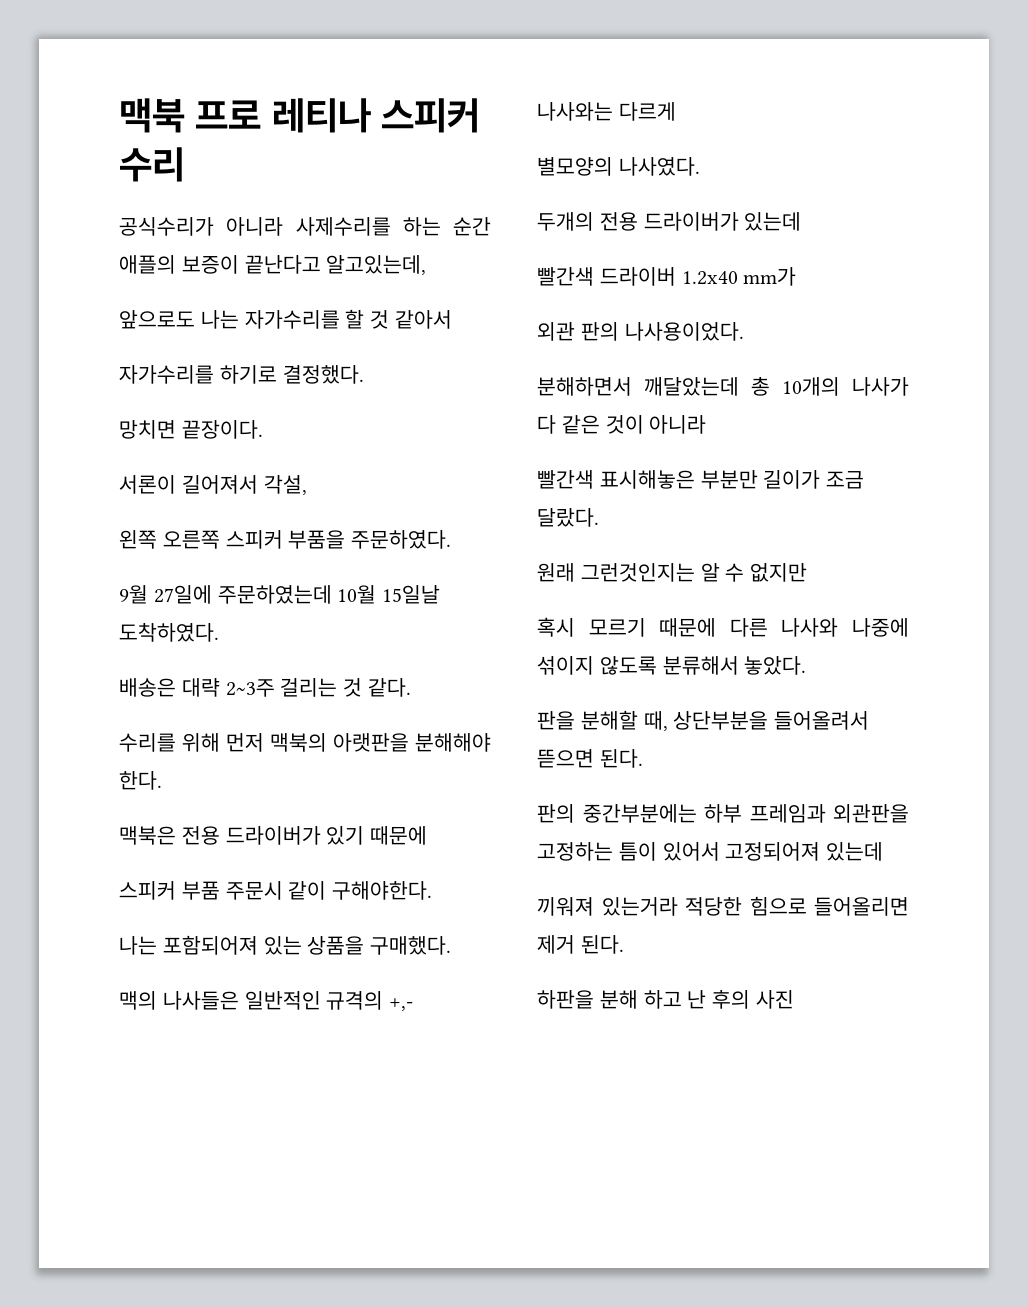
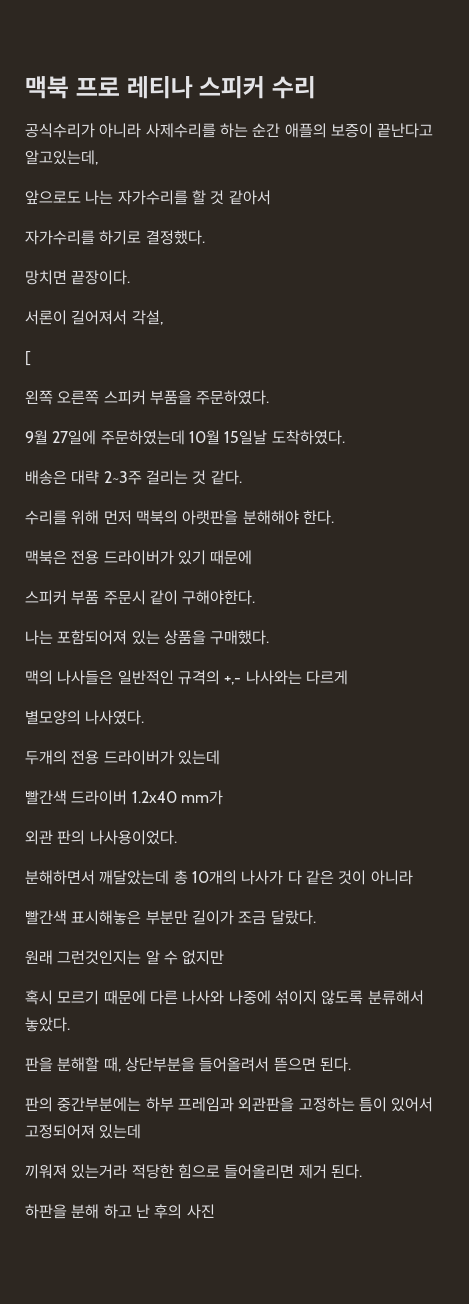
(307, 485) none -> [25,351,31,366] // [

